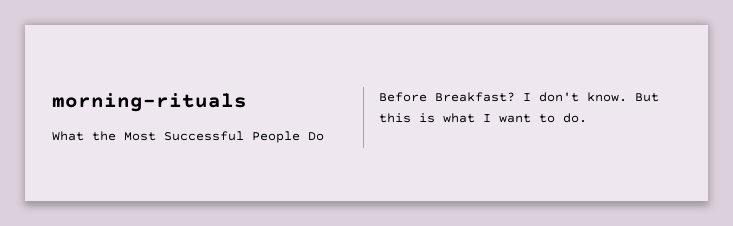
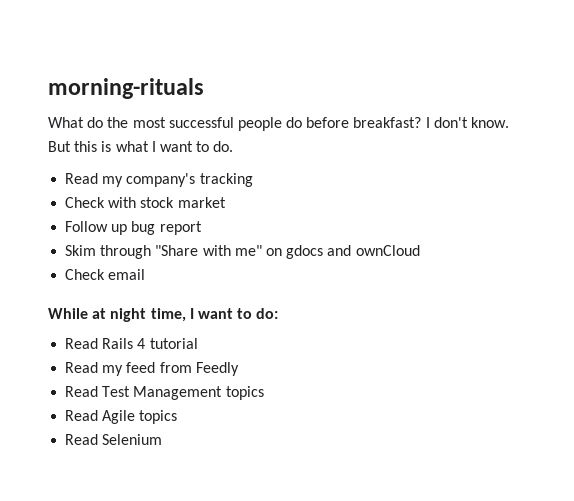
[92,131,324,143] [379,92,515,102] the Most Successful People Do Before Breakfast? -> [87,117,422,131] do the most successful people do before breakfast?
(587, 118) none -> [65,173,253,187] [65,197,226,208] [65,221,202,235] [65,245,420,259] [65,269,146,280] [48,308,279,322] [65,338,198,349] [65,362,239,376] [65,386,264,400] [65,410,178,424] [65,434,163,445] // Read my company's tracking // Check with stock market // Follow up bug report // Skim through "Share with me" on gdocs and ownCloud // Check email // While at night time, I want to do: // Read Rails 4 tutorial // Read my feed from Feedly // Read Test Management topics // Read Agile topics // Read Selenium

